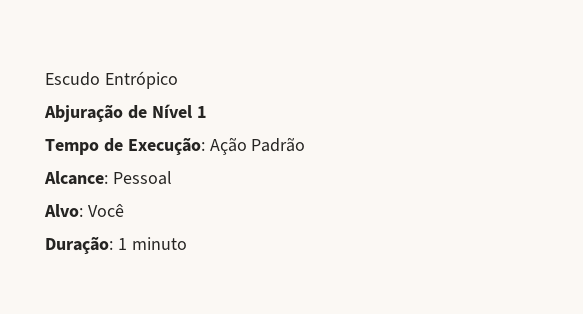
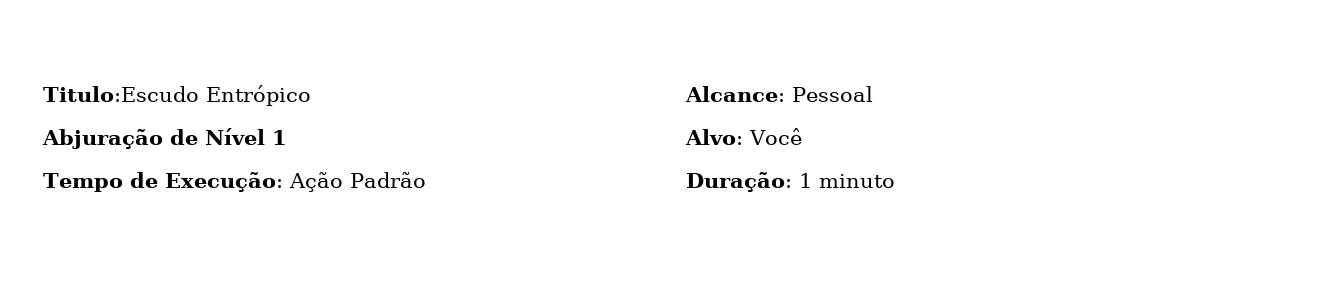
[45,72,100,86] Escudo -> [43,86,199,102] Titulo:Escudo

